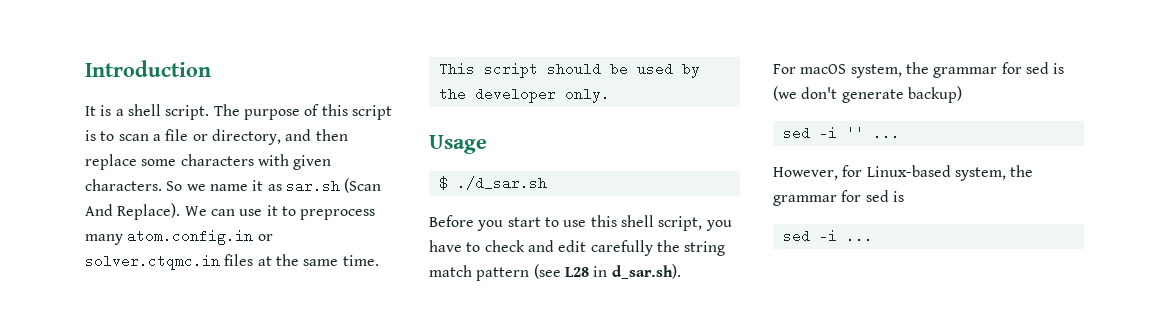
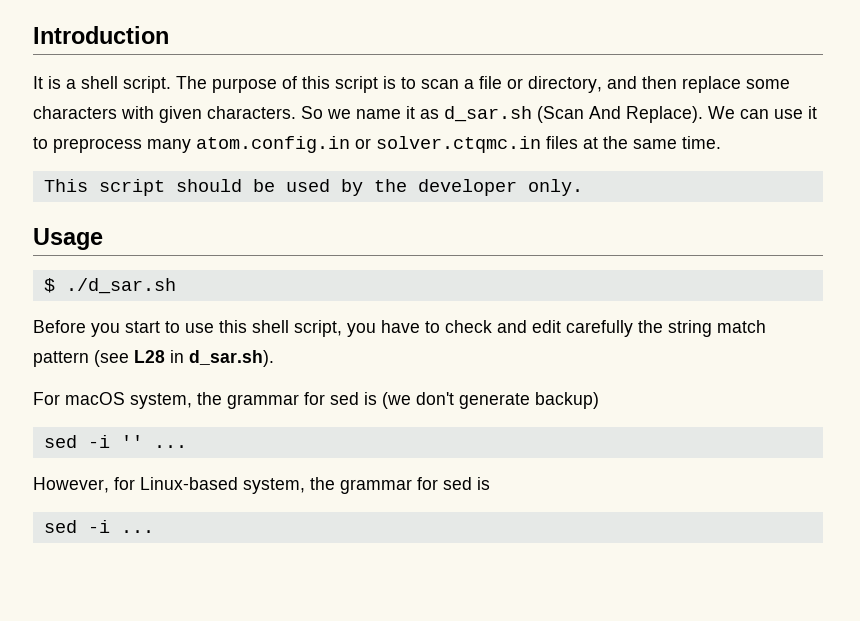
[285,179,340,193] sar.sh -> [444,106,532,122] d_sar.sh

